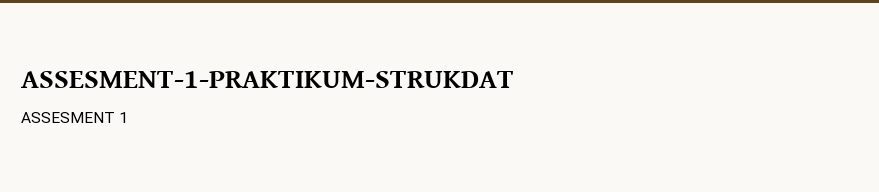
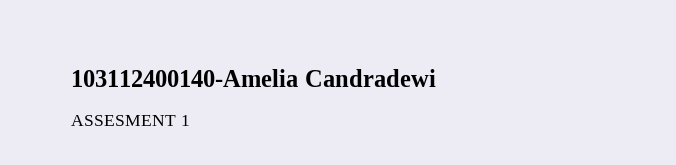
[21,71,514,88] ASSESMENT-1-PRAKTIKUM-STRUKDAT -> [71,69,436,87] 103112400140-Amelia Candradewi

